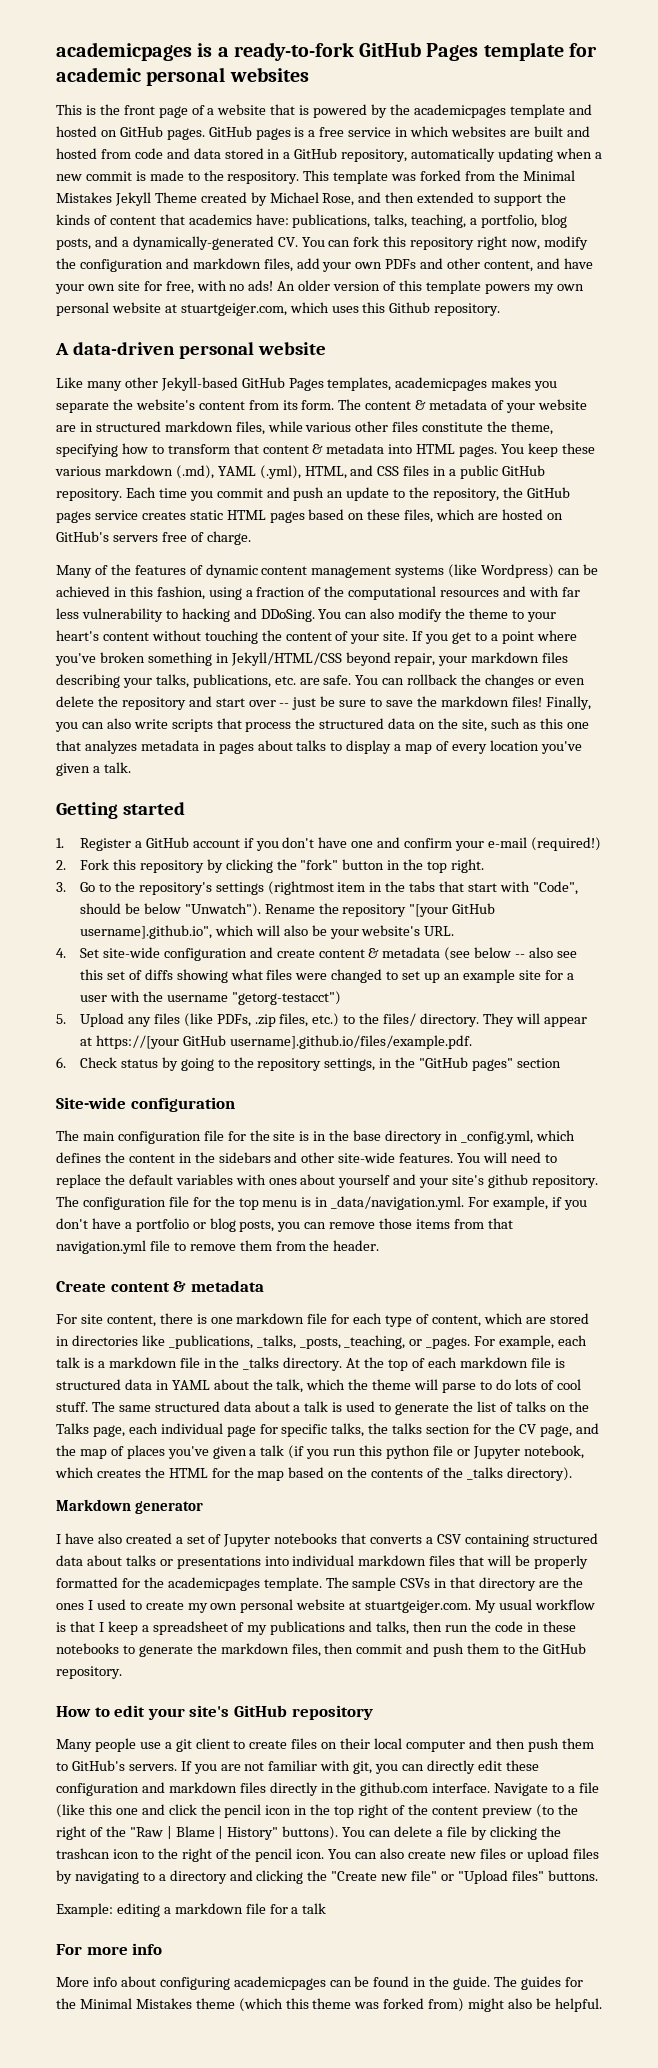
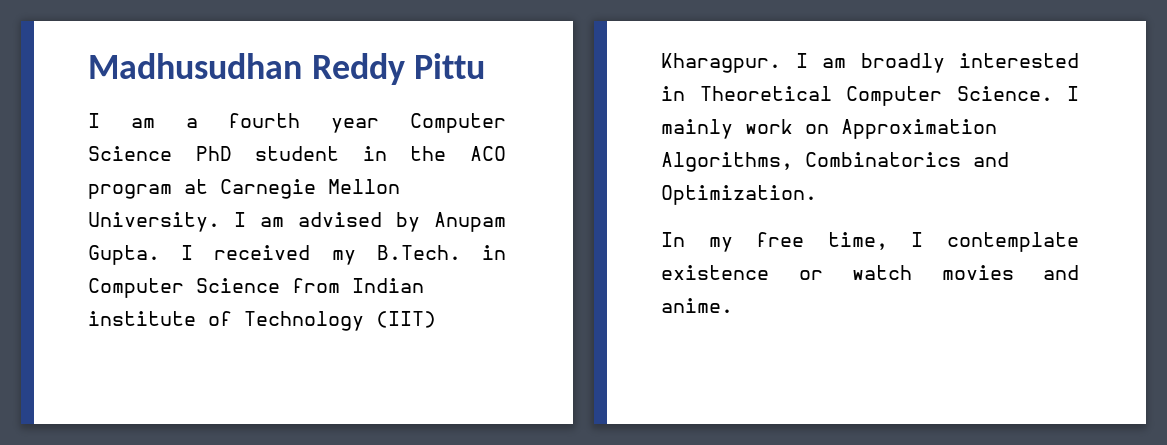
[56,42,597,61] [56,67,309,86] [56,104,592,118] [56,126,590,140] [56,148,602,162] [56,170,575,184] [56,192,566,206] [56,214,568,228] [56,236,588,250] [56,258,593,272] [55,280,584,294] [56,302,501,316] [55,342,326,359] [56,377,558,391] [56,399,587,413] [56,421,554,435] [56,443,595,457] [55,465,545,479] [56,487,570,501] [56,509,563,523] [56,531,251,545] [56,564,598,578] [56,586,580,600] [56,608,556,622] [56,630,577,644] [55,652,569,666] [56,674,585,688] [56,696,591,710] [55,718,589,732] [56,740,582,754] [56,762,131,776] [56,802,185,819] [56,837,601,851] [56,859,485,873] [56,881,578,895] [79,903,496,917] [79,925,455,939] [56,947,577,961] [79,969,574,983] [79,991,341,1005] [56,1013,587,1027] [79,1035,472,1049] [56,1057,561,1071] [56,1097,235,1112] [56,1130,575,1144] [56,1152,557,1163] [56,1174,598,1188] [56,1196,587,1210] [56,1218,513,1232] [56,1240,380,1254] [56,1280,264,1292] [56,1313,589,1327] [56,1335,588,1349] [56,1357,565,1371] [56,1379,581,1393] [56,1401,589,1415] [56,1423,599,1437] [56,1445,584,1459] [55,1467,572,1481] [56,1499,203,1514] [56,1533,598,1547] [56,1555,588,1569] [56,1577,583,1591] [56,1599,595,1613] [56,1621,576,1635] [56,1643,586,1657] [56,1666,122,1679] [56,1705,373,1720] [56,1738,594,1752] [56,1760,539,1774] [56,1782,599,1796] [56,1804,578,1818] [56,1826,561,1840] [56,1848,599,1862] [56,1870,598,1884] [56,1903,327,1917] [56,1943,163,1955] [56,1976,583,1990] [56,1998,602,2012] academicpages is a ready-to-fork GitHub Pages template for academic personal websites // This is the front page of a website that is powered by the academicpages template and hosted on GitHub pages. GitHub pages is a free service in which websites are built and hosted from code and data stored in a GitHub repository, automatically updating when a new commit is made to the respository. This template was forked from the Minimal Mistakes Jekyll Theme created by Michael Rose, and then extended to support the kinds of content that academics have: publications, talks, teaching, a portfolio, blog posts, and a dynamically-generated CV. You can fork this repository right now, modify the configuration and markdown files, add your own PDFs and other content, and have your own site for free, with no ads! An older version of this template powers my own personal website at stuartgeiger.com, which uses this Github repository. // A data-driven personal website // Like many other Jekyll-based GitHub Pages templates, academicpages makes you separate the website's content from its form. The content & metadata of your website are in structured markdown files, while various other files constitute the theme, specifying how to transform that content & metadata into HTML pages. You keep these various markdown (.md), YAML (.yml), HTML, and CSS files in a public GitHub repository. Each time you commit and push an update to the repository, the GitHub pages service creates static HTML pages based on these files, which are hosted on GitHub's servers free of charge. // Many of the features of dynamic content management systems (like Wordpress) can be achieved in this fashion, using a fraction of the computational resources and with far less vulnerability to hacking and DDoSing. You can also modify the theme to your heart's content without touching the content of your site. If you get to a point where you've broken something in Jekyll/HTML/CSS beyond repair, your markdown files describing your talks, publications, etc. are safe. You can rollback the changes or even delete the repository and start over -- just be sure to save the markdown files! Finally, you can also write scripts that process the structured data on the site, such as this one that analyzes metadata in pages about talks to display a map of every location you've given a talk. // Getting started // 1. Register a GitHub account if you don't have one and confirm your e-mail (required!) // 2. Fork this repository by clicking the "fork" button in the top right. // 3. Go to the repository's settings (rightmost item in the tabs that start with "Code", should be below "Unwatch"). Rename the repository "[your GitHub username].github.io", which will also be your website's URL. // 4. Set site-wide configuration and create content & metadata (see below -- also see this set of diffs showing what files were changed to set up an example site for a user with the username "getorg-testacct") // 5. Upload any files (like PDFs, .zip files, etc.) to the files/ directory. They will appear at https://[your GitHub username].github.io/files/example.pdf. // 6. Check status by going to the repository settings, in the "GitHub pages" section // Site-wide configuration // The main configuration file for the site is in the base directory in _config.yml, which defines the content in the sidebars and other site-wide features. You will need to replace the default variables with ones about yourself and your site's github repository. The configuration file for the top menu is in _data/navigation.yml. For example, if you don't have a portfolio or blog posts, you can remove those items from that navigation.yml file to remove them from the header. // Create content & metadata // For site content, there is one markdown file for each type of content, which are stored in directories like _publications, _talks, _posts, _teaching, or _pages. For example, each talk is a markdown file in the _talks directory. At the top of each markdown file is structured data in YAML about the talk, which the theme will parse to do lots of cool stuff. The same structured data about a talk is used to generate the list of talks on the Talks page, each individual page for specific talks, the talks section for the CV page, and the map of places you've given a talk (if you run this python file or Jupyter notebook, which creates the HTML for the map based on the contents of the _talks directory). // Markdown generator // I have also created a set of Jupyter notebooks that converts a CSV containing structured data about talks or presentations into individual markdown files that will be properly formatted for the academicpages template. The sample CSVs in that directory are the ones I used to create my own personal website at stuartgeiger.com. My usual workflow is that I keep a spreadsheet of my publications and talks, then run the code in these notebooks to generate the markdown files, then commit and push them to the GitHub repository. // How to edit your site's GitHub repository // Many people use a git client to create files on their local computer and then push them to GitHub's servers. If you are not familiar with git, you can directly edit these configuration and markdown files directly in the github.com interface. Navigate to a file (like this one and click the pencil icon in the top right of the content preview (to the right of the "Raw | Blame | History" buttons). You can delete a file by clicking the trashcan icon to the right of the pencil icon. You can also create new files or upload files by navigating to a directory and clicking the "Create new file" or "Upload files" buttons. // Example: editing a markdown file for a talk // For more info // More info about configuring academicpages can be found in the guide. The guides for the Minimal Mistakes theme (which this theme was forked from) might also be helpful. -> [88,53,486,85] [88,113,507,133] [88,146,507,161] [88,179,400,199] [88,212,506,232] [88,245,506,265] [88,278,424,298] [88,311,436,331] [661,53,1079,73] [661,86,1079,106] [661,119,997,139] [661,152,1009,172] [661,185,817,205] [661,232,1079,252] [661,265,1079,280] [661,298,733,313] Madhusudhan Reddy Pittu // I am a fourth year Computer Science PhD student in the ACO program at Carnegie Mellon University. I am advised by Anupam Gupta. I received my B.Tech. in Computer Science from Indian institute of Technology (IIT) Kharagpur. I am broadly interested in Theoretical Computer Science. I mainly work on Approximation Algorithms, Combinatorics and Optimization. // In my free time, I contemplate existence or watch movies and anime.

